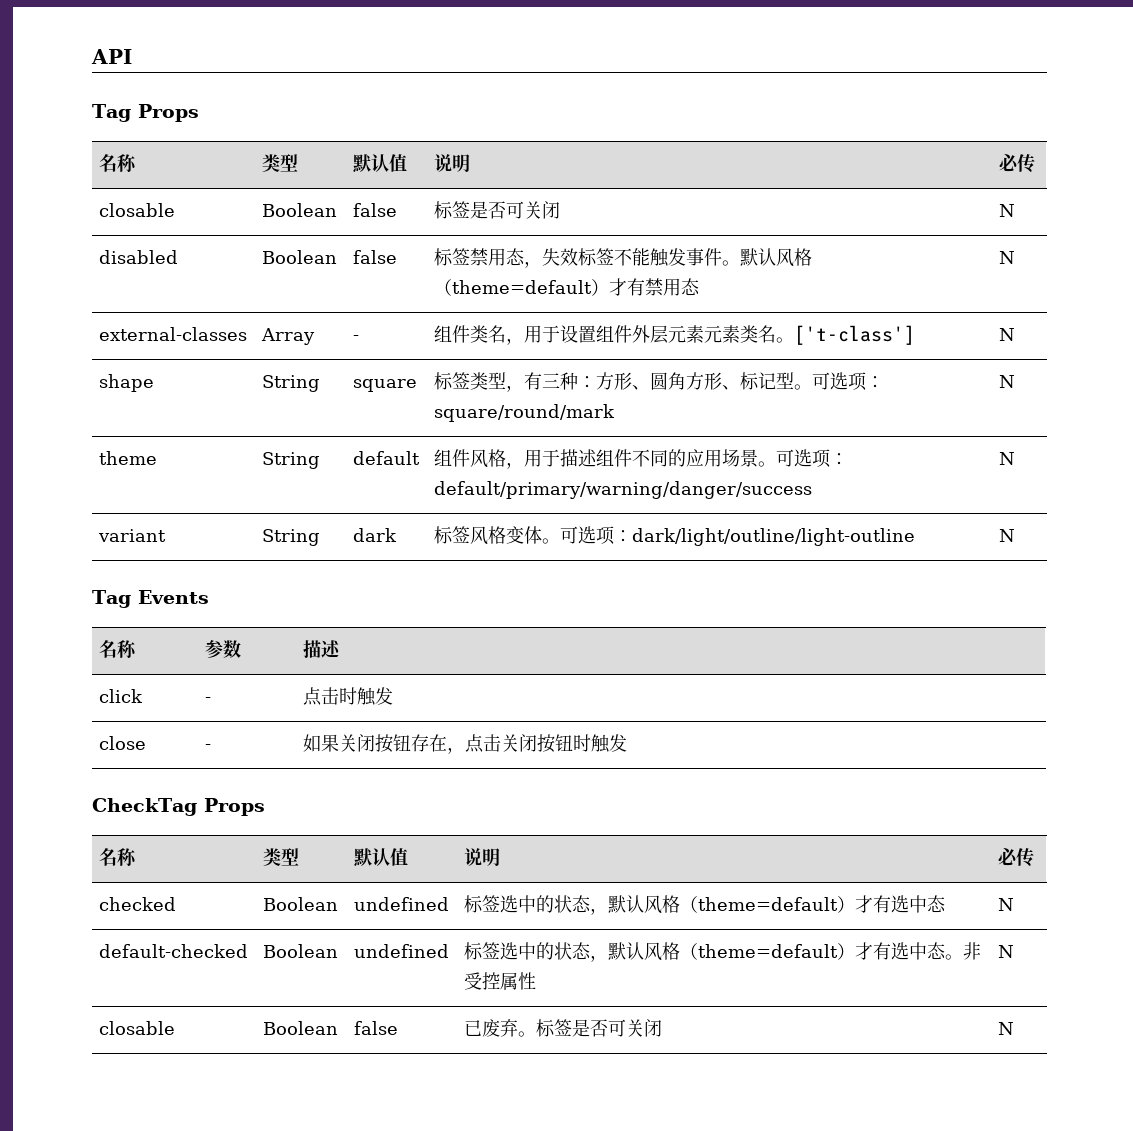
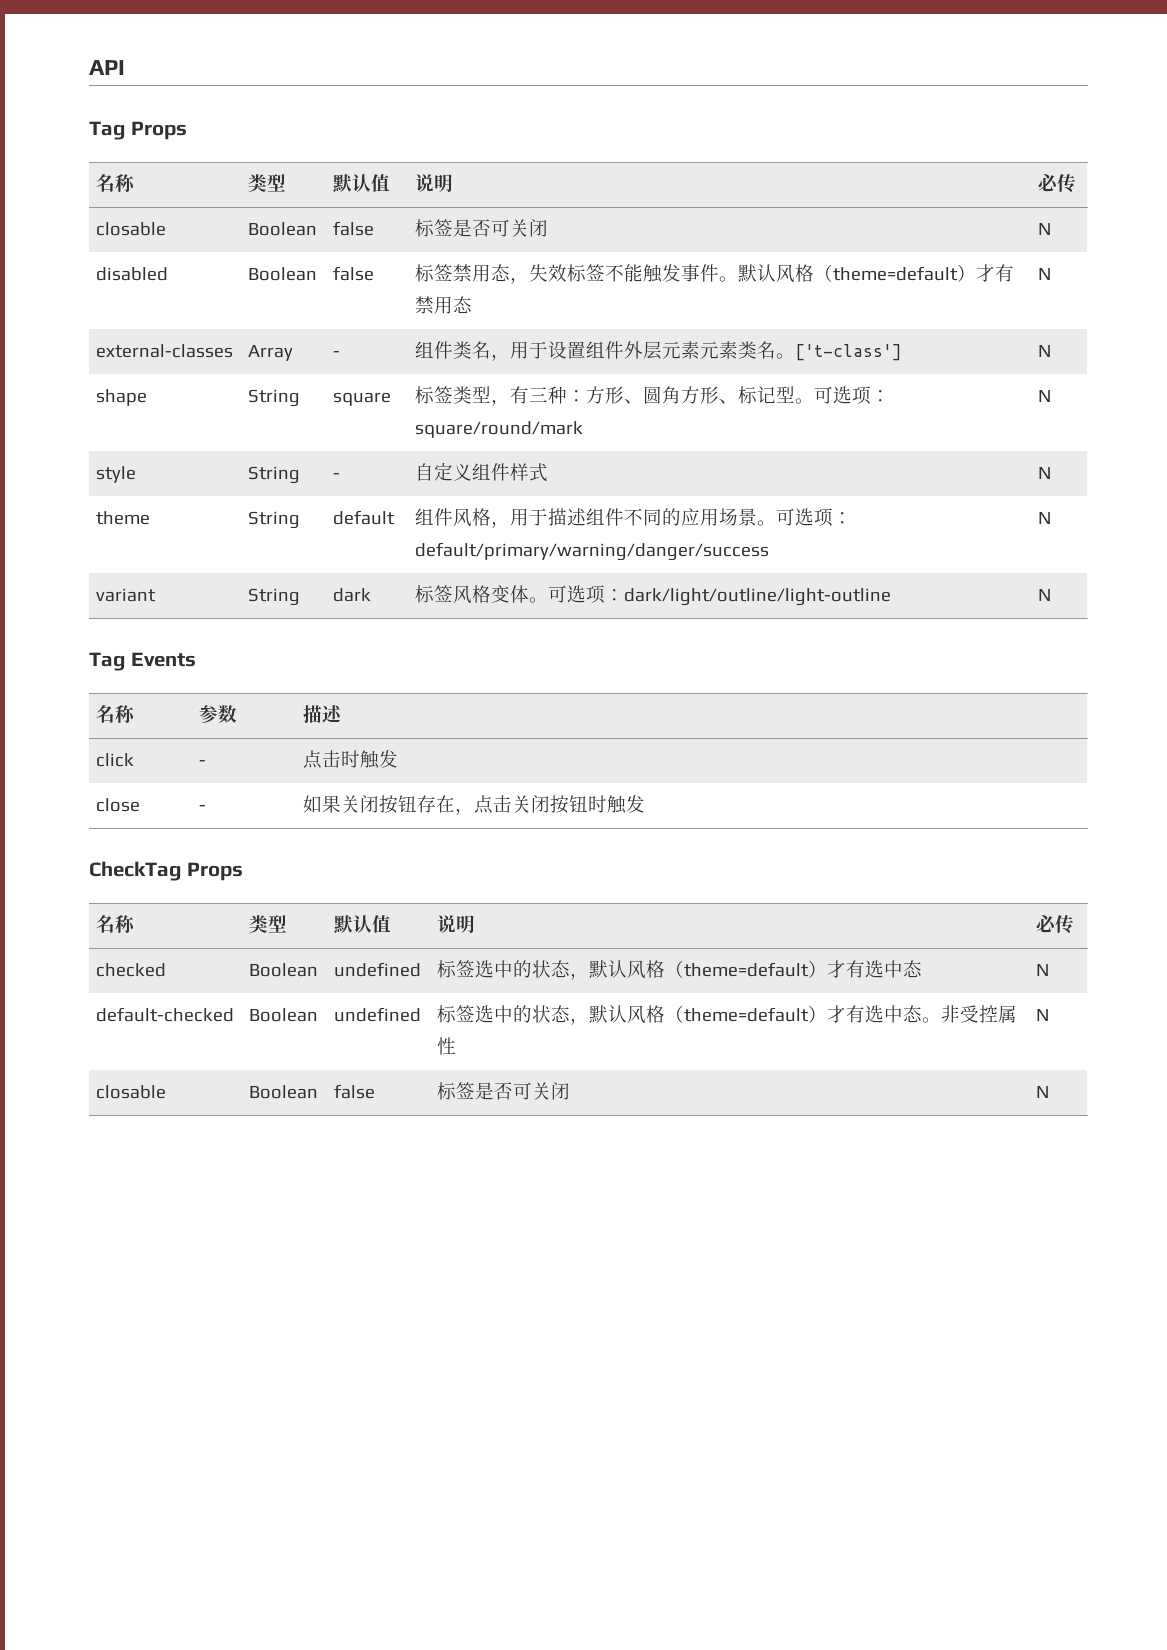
(1016, 381) none -> [96,466,137,483] [248,466,301,484] [333,473,341,479] [415,462,549,482] [1038,467,1052,479] // style | String | - | 自定义组件样式 | N
[464,1019,537,1037] 已废弃。 -> (376, 1091) none

